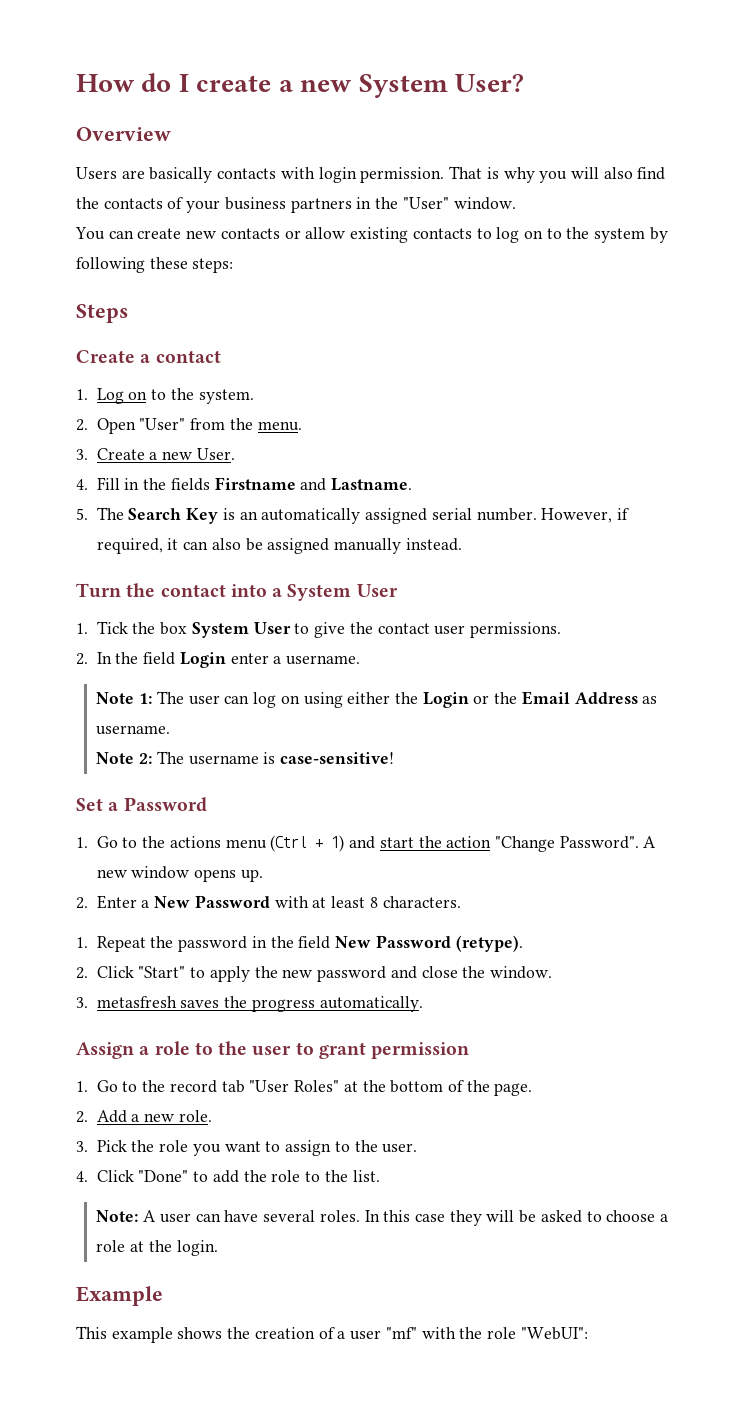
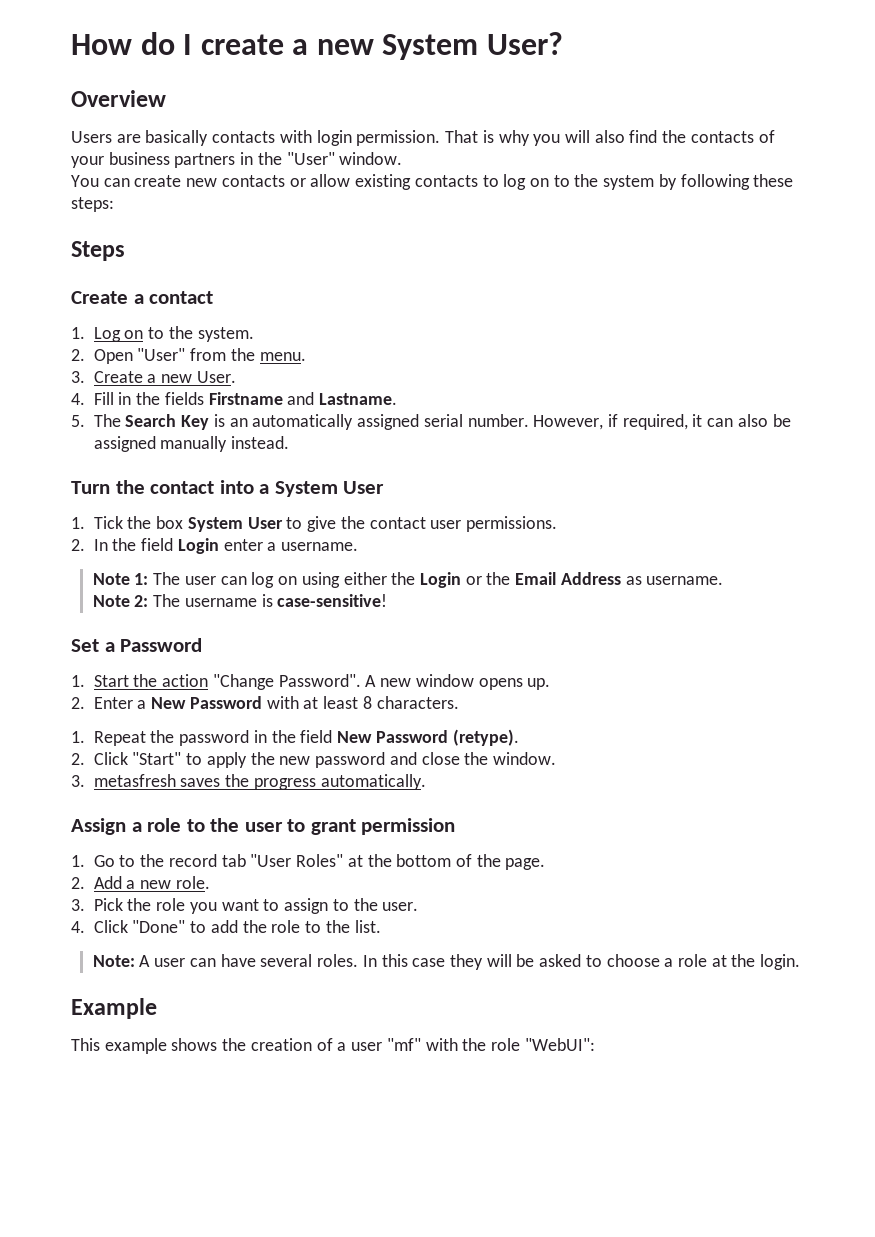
[96,835,414,852] Go to the actions menu (Ctrl + 1) and start -> [93,675,129,687] Start

